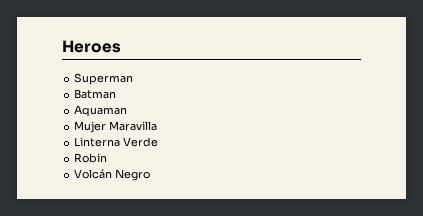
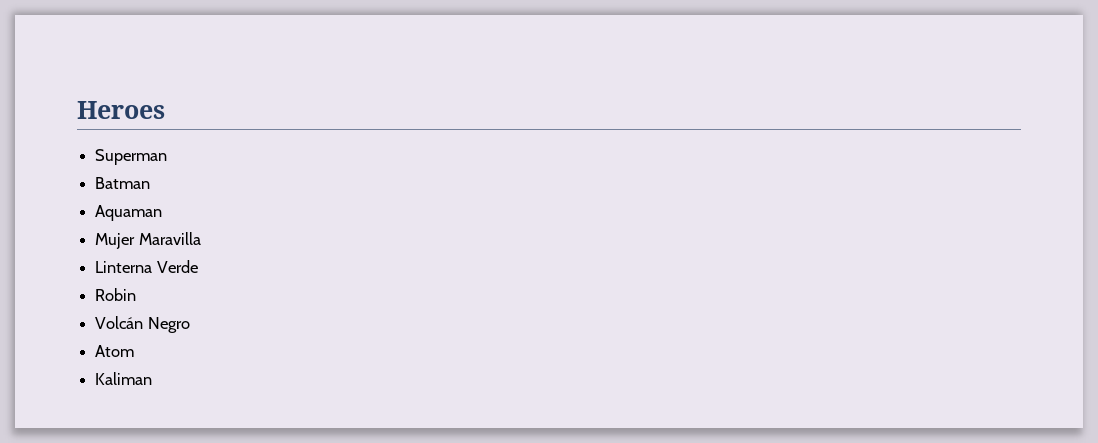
(151, 175) none -> [95,345,135,357] [95,372,153,385] // Atom // Kaliman

